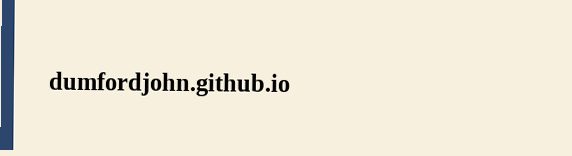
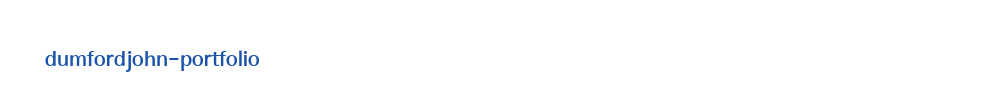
[48,71,291,98] dumfordjohn.github.io -> [45,50,260,73] dumfordjohn-portfolio

